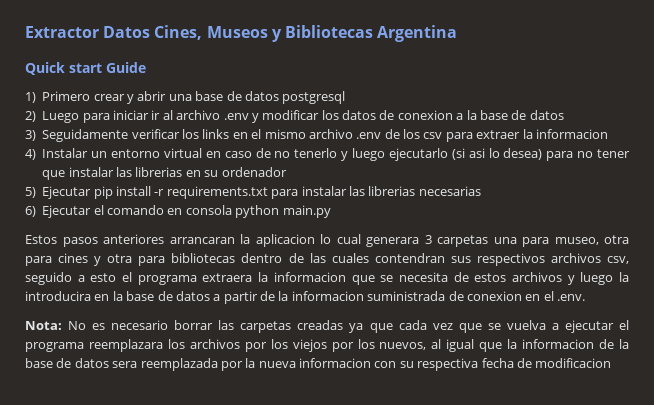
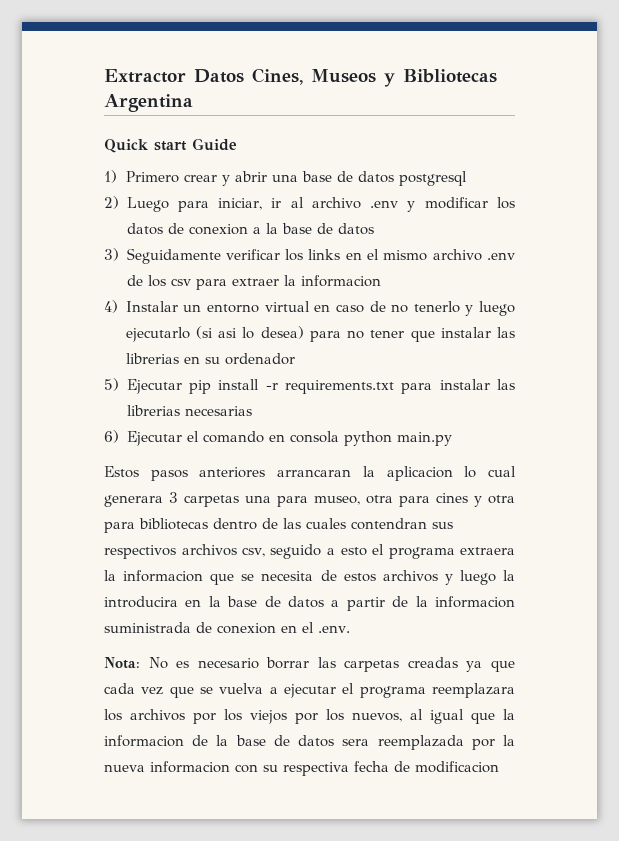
[113,110,149,120] iniciar -> [218,198,263,210] iniciar,

